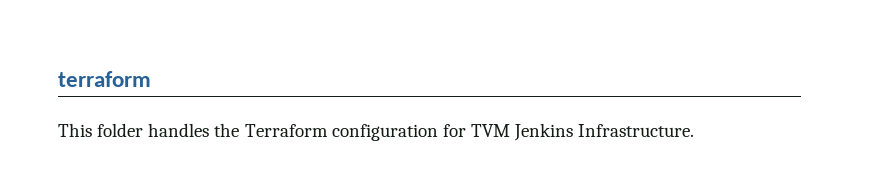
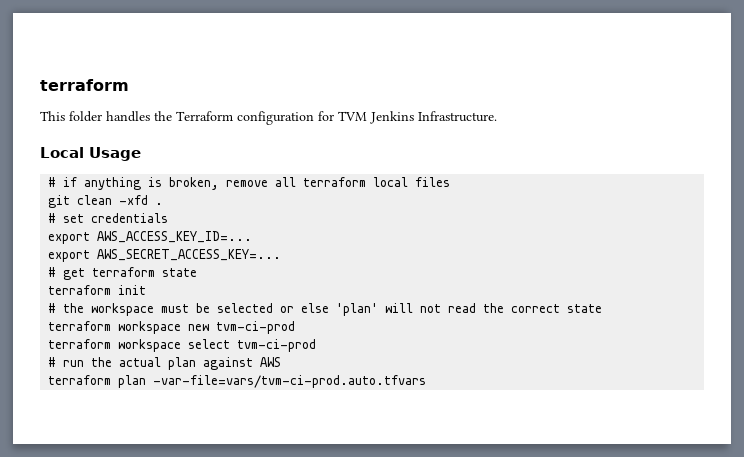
(695, 130) none -> [40,147,141,161] [48,177,451,190] [48,195,164,208] [48,213,169,223] [48,231,253,244] [48,249,282,262] [48,267,198,280] [48,285,147,295] [48,303,603,316] [48,321,296,334] [48,339,317,352] [48,357,282,370] [48,375,427,388] // Local Usage // # if anything is broken, remove all terraform local files // git clean -xfd . // # set credentials // export AWS_ACCESS_KEY_ID=... // export AWS_SECRET_ACCESS_KEY=... // # get terraform state // terraform init // # the workspace must be selected or else 'plan' will not read the correct state // terraform workspace new tvm-ci-prod // terraform workspace select tvm-ci-prod // # run the actual plan against AWS // terraform plan -var-file=vars/tvm-ci-prod.auto.tfvars

